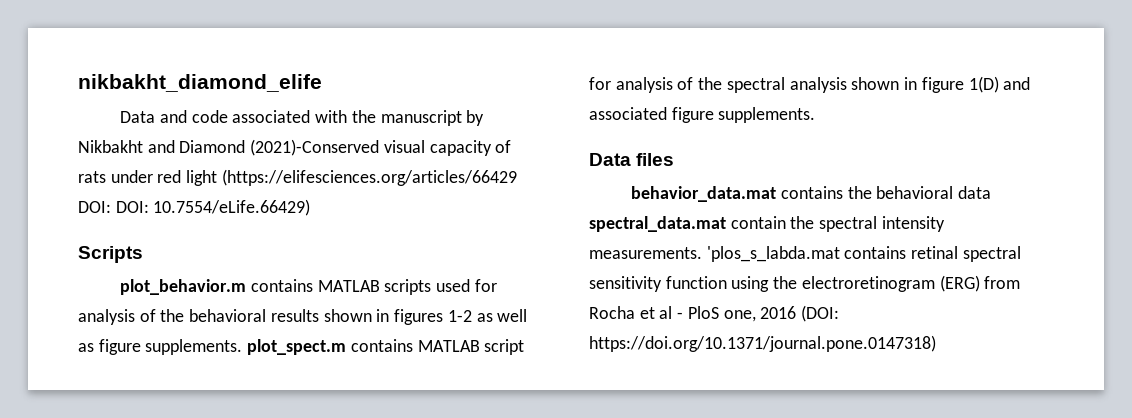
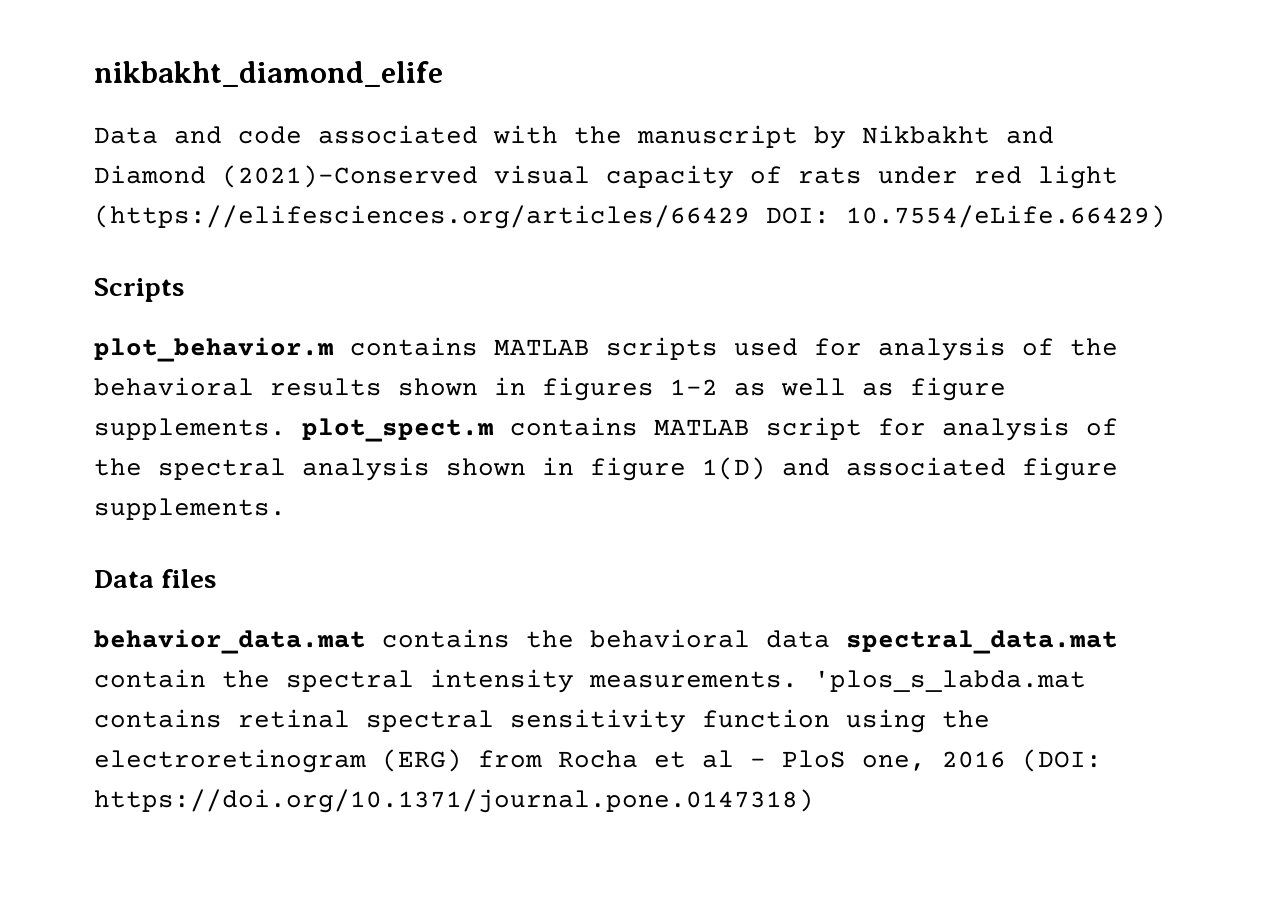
[115,201,149,213] DOI: -> (830, 215) none

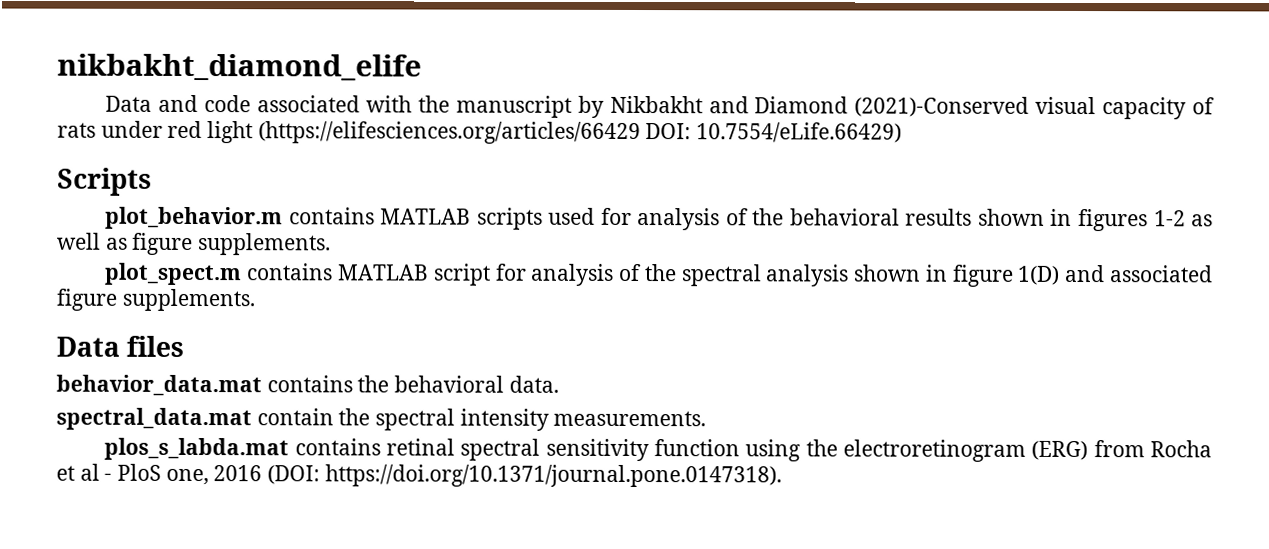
(286, 429) none -> (332, 244) //
[766,630,830,648] data -> [508,375,559,393] data. //
[814,670,1086,692] 'plos_s_labda.mat -> [104,437,290,461] // plos_s_labda.mat
[94,789,814,813] https://doi.org/10.1371/journal.pone.0147318) -> [324,464,782,488] https://doi.org/10.1371/journal.pone.0147318).

